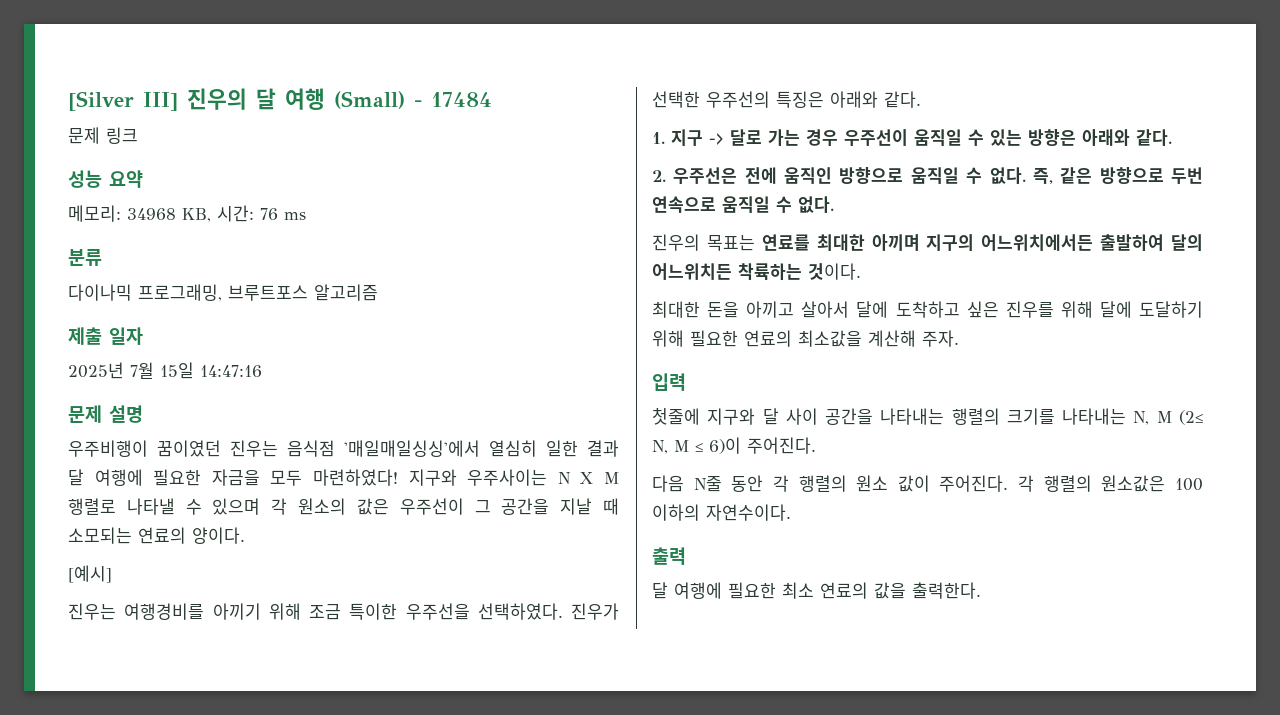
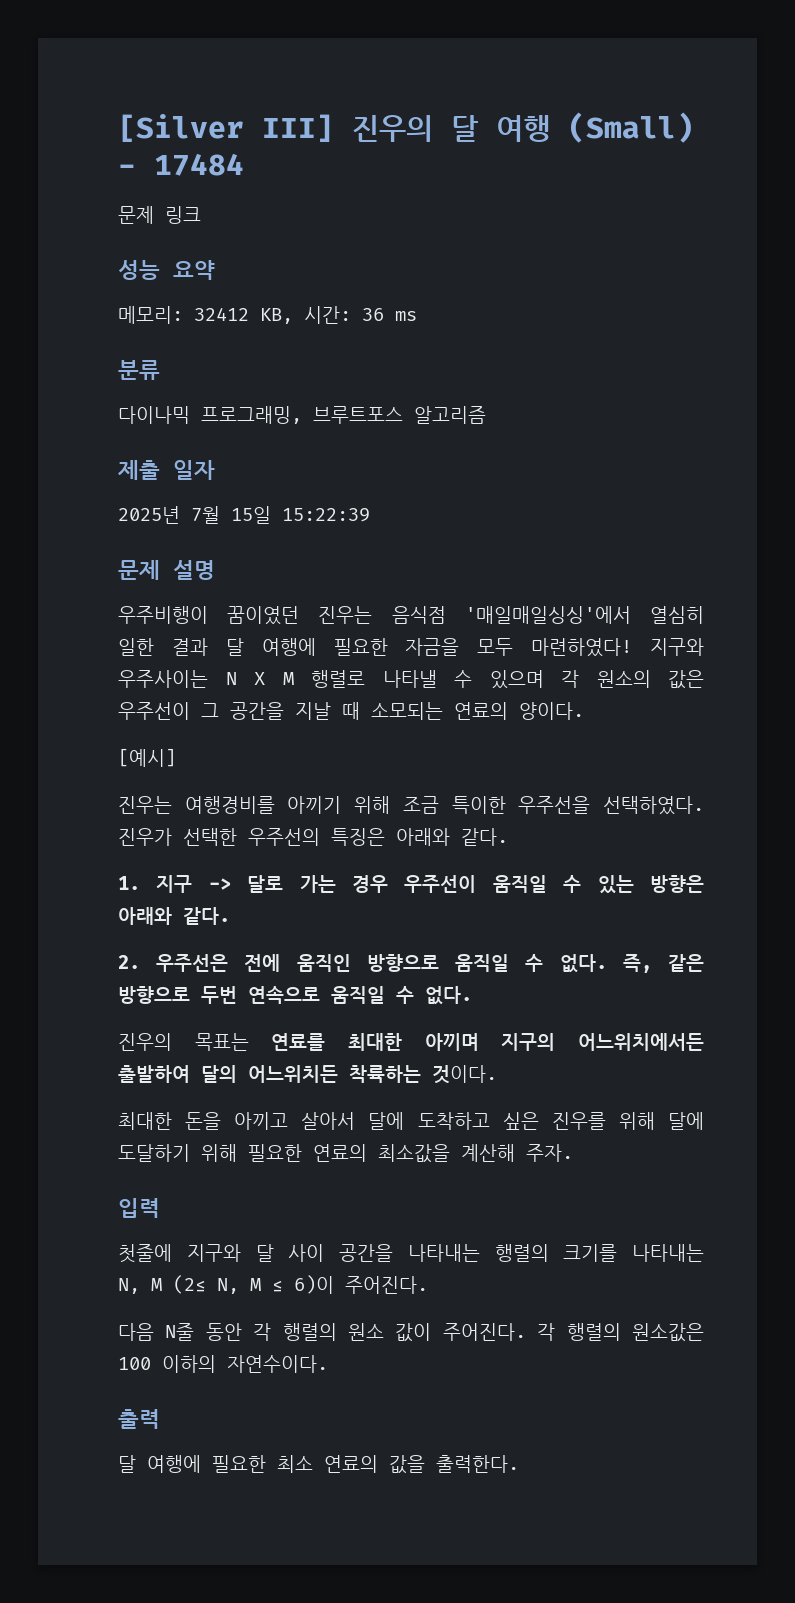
[127,208,176,220] 34968 -> [194,307,249,321] 32412
[260,208,278,220] 76 -> [362,308,384,321] 36
[200,365,262,377] 14:47:16 -> [282,508,370,522] 15:22:39

